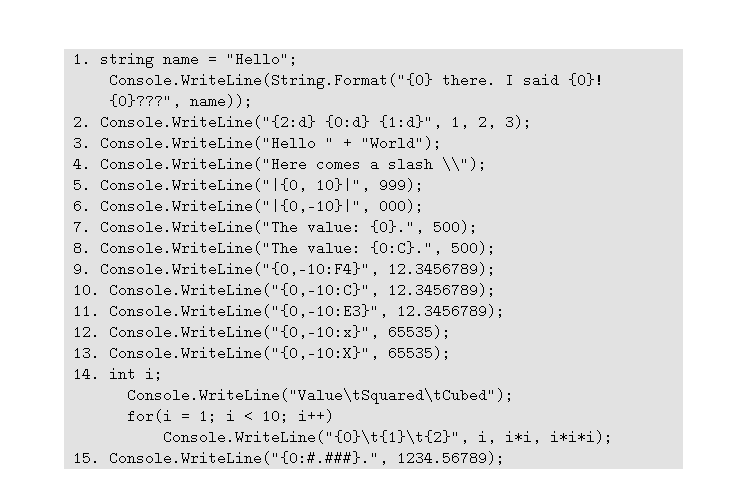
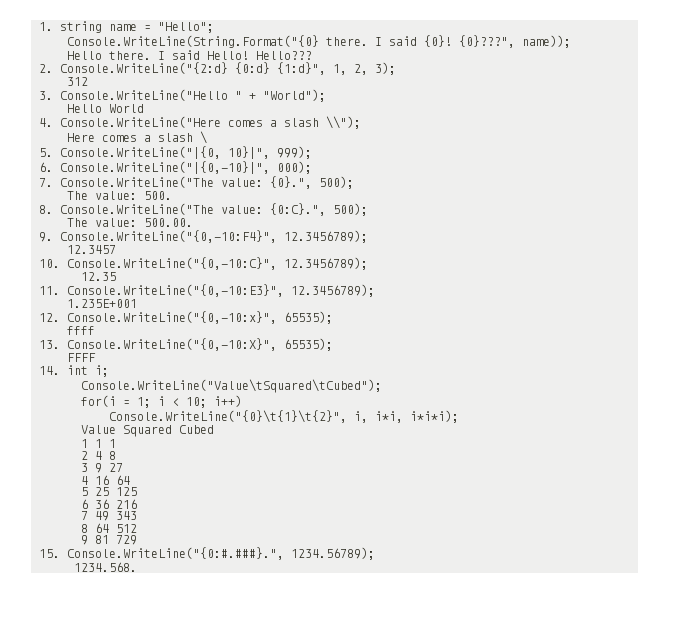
(253, 101) none -> [66,50,312,60] // Hello there. I said Hello! Hello???
(532, 122) none -> [66,77,88,86] // 312
(442, 143) none -> [66,104,144,113] // Hello World
(487, 164) none -> [66,131,207,144] // Here comes a slash \
(478, 227) none -> [66,191,172,200] // The value: 500.
(496, 248) none -> [66,218,193,227] // The value: 500.00.
(496, 269) none -> [66,245,116,254] // 12.3457
(496, 290) none -> [80,272,116,281] // 12.35
(505, 311) none -> [66,299,137,308] // 1.235E+001
(451, 332) none -> [66,326,95,335] // ffff
(451, 353) none -> [66,353,96,362] // FFFF
(613, 437) none -> [80,425,214,437] [80,439,116,448] [80,451,116,460] [80,463,123,473] [80,475,130,485] [80,487,137,496] [80,499,137,509] [80,511,137,521] [80,523,137,533] [80,535,137,545] // Value Squared Cubed // 1 1 1 // 2 4 8 // 3 9 27 // 4 16 64 // 5 25 125 // 6 36 216 // 7 49 343 // 8 64 512 // 9 81 729
(505, 458) none -> [73,562,137,572] // 1234.568.

